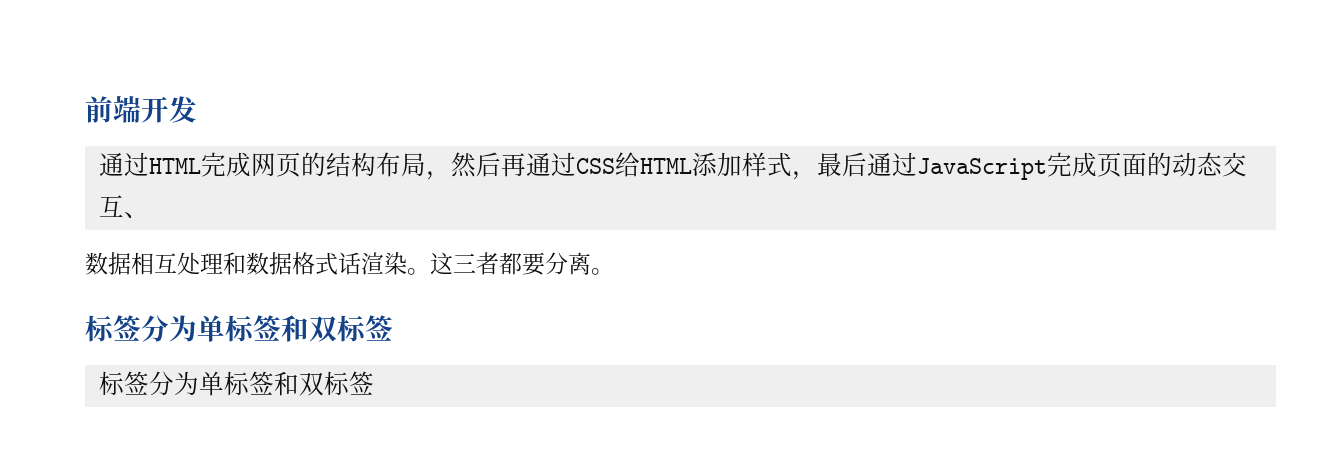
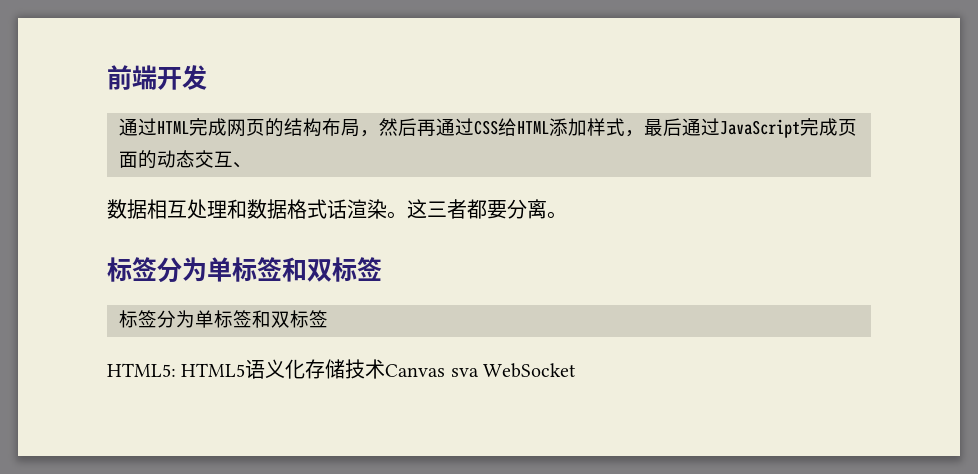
(374, 383) none -> [107,359,577,379] // HTML5: HTML5语义化存储技术Canvas sva WebSocket

